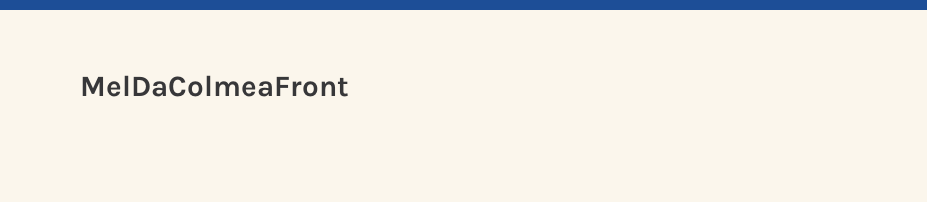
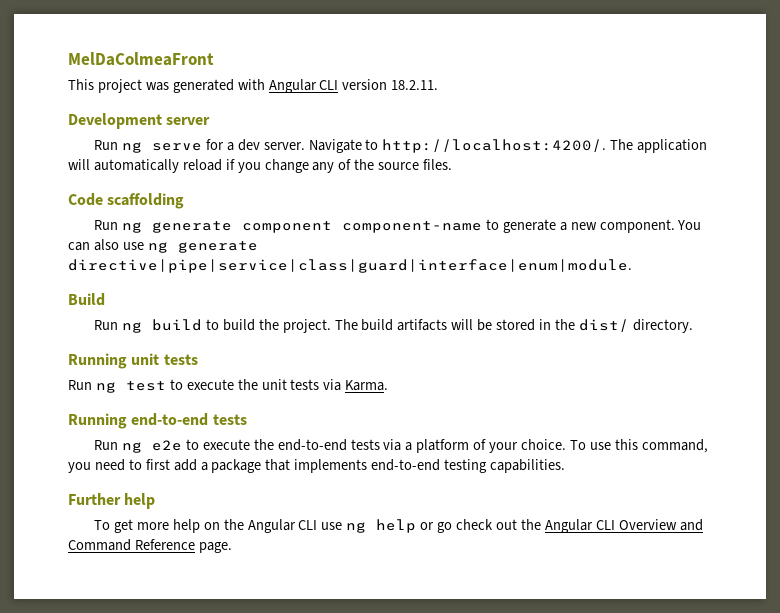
(349, 86) none -> [68,79,439,93] [68,113,211,129] [94,139,708,153] [68,159,453,173] [68,193,185,209] [94,219,702,233] [68,239,258,253] [68,259,632,273] [68,293,105,306] [94,319,693,333] [68,353,198,369] [68,379,389,393] [68,413,247,429] [94,439,708,453] [68,459,566,473] [68,493,156,509] [94,519,703,533] [68,539,232,553] // This project was generated with Angular CLI version 18.2.11. // Development server // Run ng serve for a dev server. Navigate to http://localhost:4200/. The application will automatically reload if you change any of the source files. // Code scaffolding // Run ng generate component component-name to generate a new component. You can also use ng generate directive|pipe|service|class|guard|interface|enum|module. // Build // Run ng build to build the project. The build artifacts will be stored in the dist/ directory. // Running unit tests // Run ng test to execute the unit tests via Karma. // Running end-to-end tests // Run ng e2e to execute the end-to-end tests via a platform of your choice. To use this command, you need to first add a package that implements end-to-end testing capabilities. // Further help // To get more help on the Angular CLI use ng help or go check out the Angular CLI Overview and Command Reference page.

